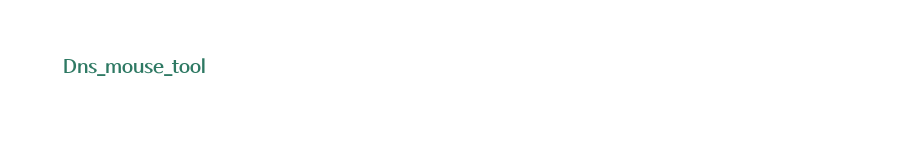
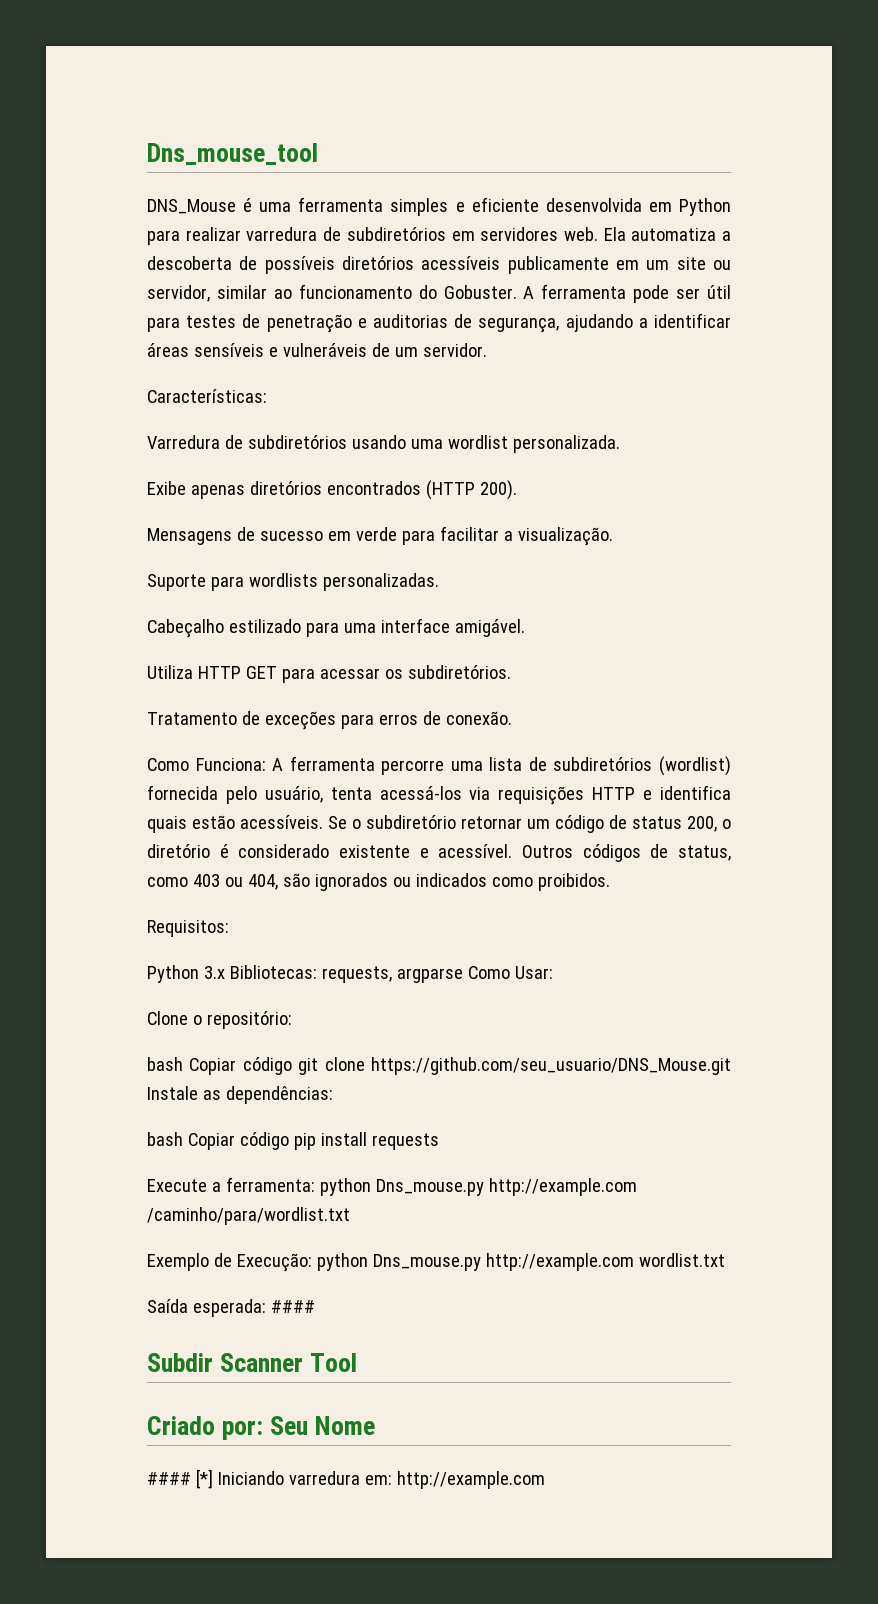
(206, 67) none -> [147,197,731,216] [147,227,731,245] [147,256,731,274] [147,284,731,303] [147,313,731,333] [147,343,487,357] [147,389,267,403] [147,435,620,453] [147,480,517,500] [147,526,613,546] [147,573,439,591] [147,618,525,638] [147,665,511,683] [147,711,512,730] [147,756,731,776] [147,785,731,805] [147,815,731,833] [147,844,732,862] [147,873,610,891] [147,920,229,937] [147,965,553,983] [147,1011,292,1029] [147,1057,731,1075] [147,1086,333,1104] [147,1132,439,1150] [147,1177,637,1196] [147,1207,350,1225] [147,1253,725,1272] [147,1299,315,1317] [147,1353,358,1372] [147,1416,376,1440] [147,1469,545,1489] // DNS_Mouse é uma ferramenta simples e eficiente desenvolvida em Python para realizar varredura de subdiretórios em servidores web. Ela automatiza a descoberta de possíveis diretórios acessíveis publicamente em um site ou servidor, similar ao funcionamento do Gobuster. A ferramenta pode ser útil para testes de penetração e auditorias de segurança, ajudando a identificar áreas sensíveis e vulneráveis de um servidor. // Características: // Varredura de subdiretórios usando uma wordlist personalizada. // Exibe apenas diretórios encontrados (HTTP 200). // Mensagens de sucesso em verde para facilitar a visualização. // Suporte para wordlists personalizadas. // Cabeçalho estilizado para uma interface amigável. // Utiliza HTTP GET para acessar os subdiretórios. // Tratamento de exceções para erros de conexão. // Como Funciona: A ferramenta percorre uma lista de subdiretórios (wordlist) fornecida pelo usuário, tenta acessá-los via requisições HTTP e identifica quais estão acessíveis. Se o subdiretório retornar um código de status 200, o diretório é considerado existente e acessível. Outros códigos de status, como 403 ou 404, são ignorados ou indicados como proibidos. // Requisitos: // Python 3.x Bibliotecas: requests, argparse Como Usar: // Clone o repositório: // bash Copiar código git clone https://github.com/seu_usuario/DNS_Mouse.git Instale as dependências: // bash Copiar código pip install requests // Execute a ferramenta: python Dns_mouse.py http://example.com /caminho/para/wordlist.txt // Exemplo de Execução: python Dns_mouse.py http://example.com wordlist.txt // Saída esperada: #### // Subdir Scanner Tool // Criado por: Seu Nome // #### [*] Iniciando varredura em: http://example.com

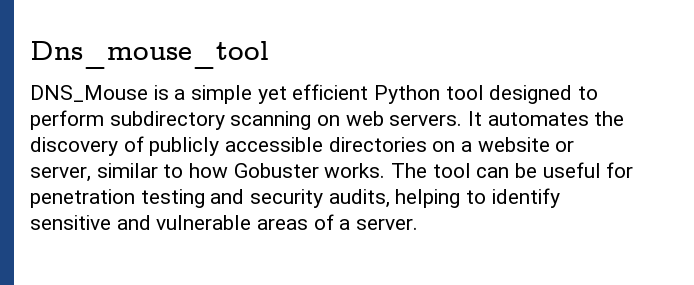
[243,197,731,216] [147,227,731,245] [147,256,731,274] [147,284,731,303] [147,313,731,333] [147,343,487,357] [147,389,267,403] [147,435,620,453] [147,480,517,500] [147,526,613,546] [147,573,439,591] [147,618,525,638] [147,665,511,683] [147,711,512,730] [147,756,731,776] [147,785,731,805] [147,815,731,833] [147,844,732,862] [147,873,610,891] [147,920,229,937] [147,965,553,983] [147,1011,292,1029] [147,1057,731,1075] [147,1086,333,1104] [147,1132,439,1150] [147,1177,637,1196] [147,1207,350,1225] [147,1253,725,1272] [147,1299,315,1317] [147,1353,358,1372] [147,1416,376,1440] [147,1469,545,1489] é uma ferramenta simples e eficiente desenvolvida em Python para realizar varredura de subdiretórios em servidores web. Ela automatiza a descoberta de possíveis diretórios acessíveis publicamente em um site ou servidor, similar ao funcionamento do Gobuster. A ferramenta pode ser útil para testes de penetração e auditorias de segurança, ajudando a identificar áreas sensíveis e vulneráveis de um servidor. // Características: // Varredura de subdiretórios usando uma wordlist personalizada. // Exibe apenas diretórios encontrados (HTTP 200). // Mensagens de sucesso em verde para facilitar a visualização. // Suporte para wordlists personalizadas. // Cabeçalho estilizado para uma interface amigável. // Utiliza HTTP GET para acessar os subdiretórios. // Tratamento de exceções para erros de conexão. // Como Funciona: A ferramenta percorre uma lista de subdiretórios (wordlist) fornecida pelo usuário, tenta acessá-los via requisições HTTP e identifica quais estão acessíveis. Se o subdiretório retornar um código de status 200, o diretório é considerado existente e acessível. Outros códigos de status, como 403 ou 404, são ignorados ou indicados como proibidos. // Requisitos: // Python 3.x Bibliotecas: requests, argparse Como Usar: // Clone o repositório: // bash Copiar código git clone https://github.com/seu_usuario/DNS_Mouse.git Instale as dependências: // bash Copiar código pip install requests // Execute a ferramenta: python Dns_mouse.py http://example.com /caminho/para/wordlist.txt // Exemplo de Execução: python Dns_mouse.py http://example.com wordlist.txt // Saída esperada: #### // Subdir Scanner Tool // Criado por: Seu Nome // #### [*] Iniciando varredura em: http://example.com -> [153,84,599,104] [30,110,625,130] [30,136,575,156] [30,162,634,182] [30,188,560,208] [30,214,419,230] is a simple yet efficient Python tool designed to perform subdirectory scanning on web servers. It automates the discovery of publicly accessible directories on a website or server, similar to how Gobuster works. The tool can be useful for penetration testing and security audits, helping to identify sensitive and vulnerable areas of a server.

